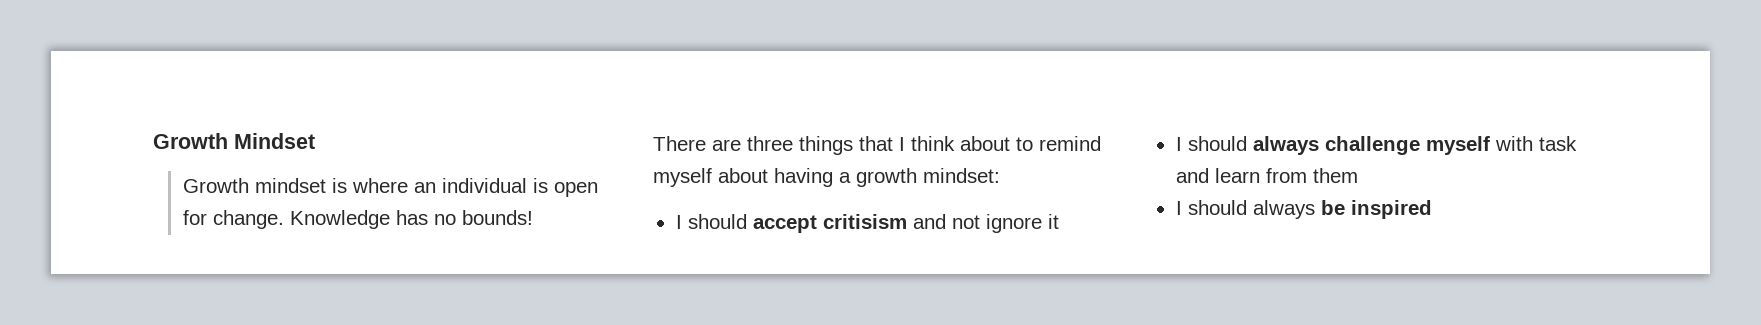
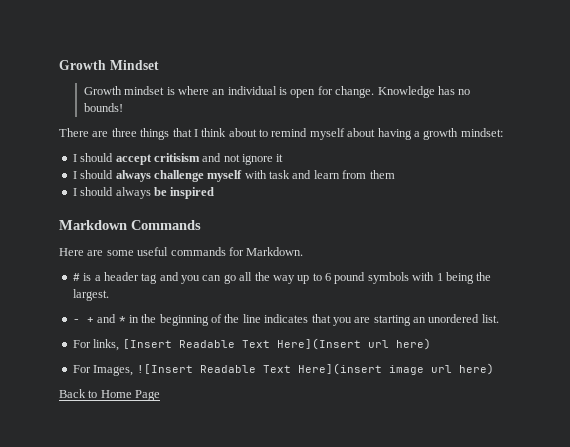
(1432, 209) none -> [59,220,201,230] [59,247,304,256] [72,272,492,284] [72,289,109,301] [72,314,499,326] [72,338,431,351] [72,363,494,376] [59,389,161,401] // Markdown Commands // Here are some useful commands for Markdown. // # is a header tag and you can go all the way up to 6 pound symbols with 1 being the largest. // - + and * in the beginning of the line indicates that you are starting an unordered list. // For links, [Insert Readable Text Here](Insert url here) // For Images, ![Insert Readable Text Here](insert image url here) // Back to Home Page

